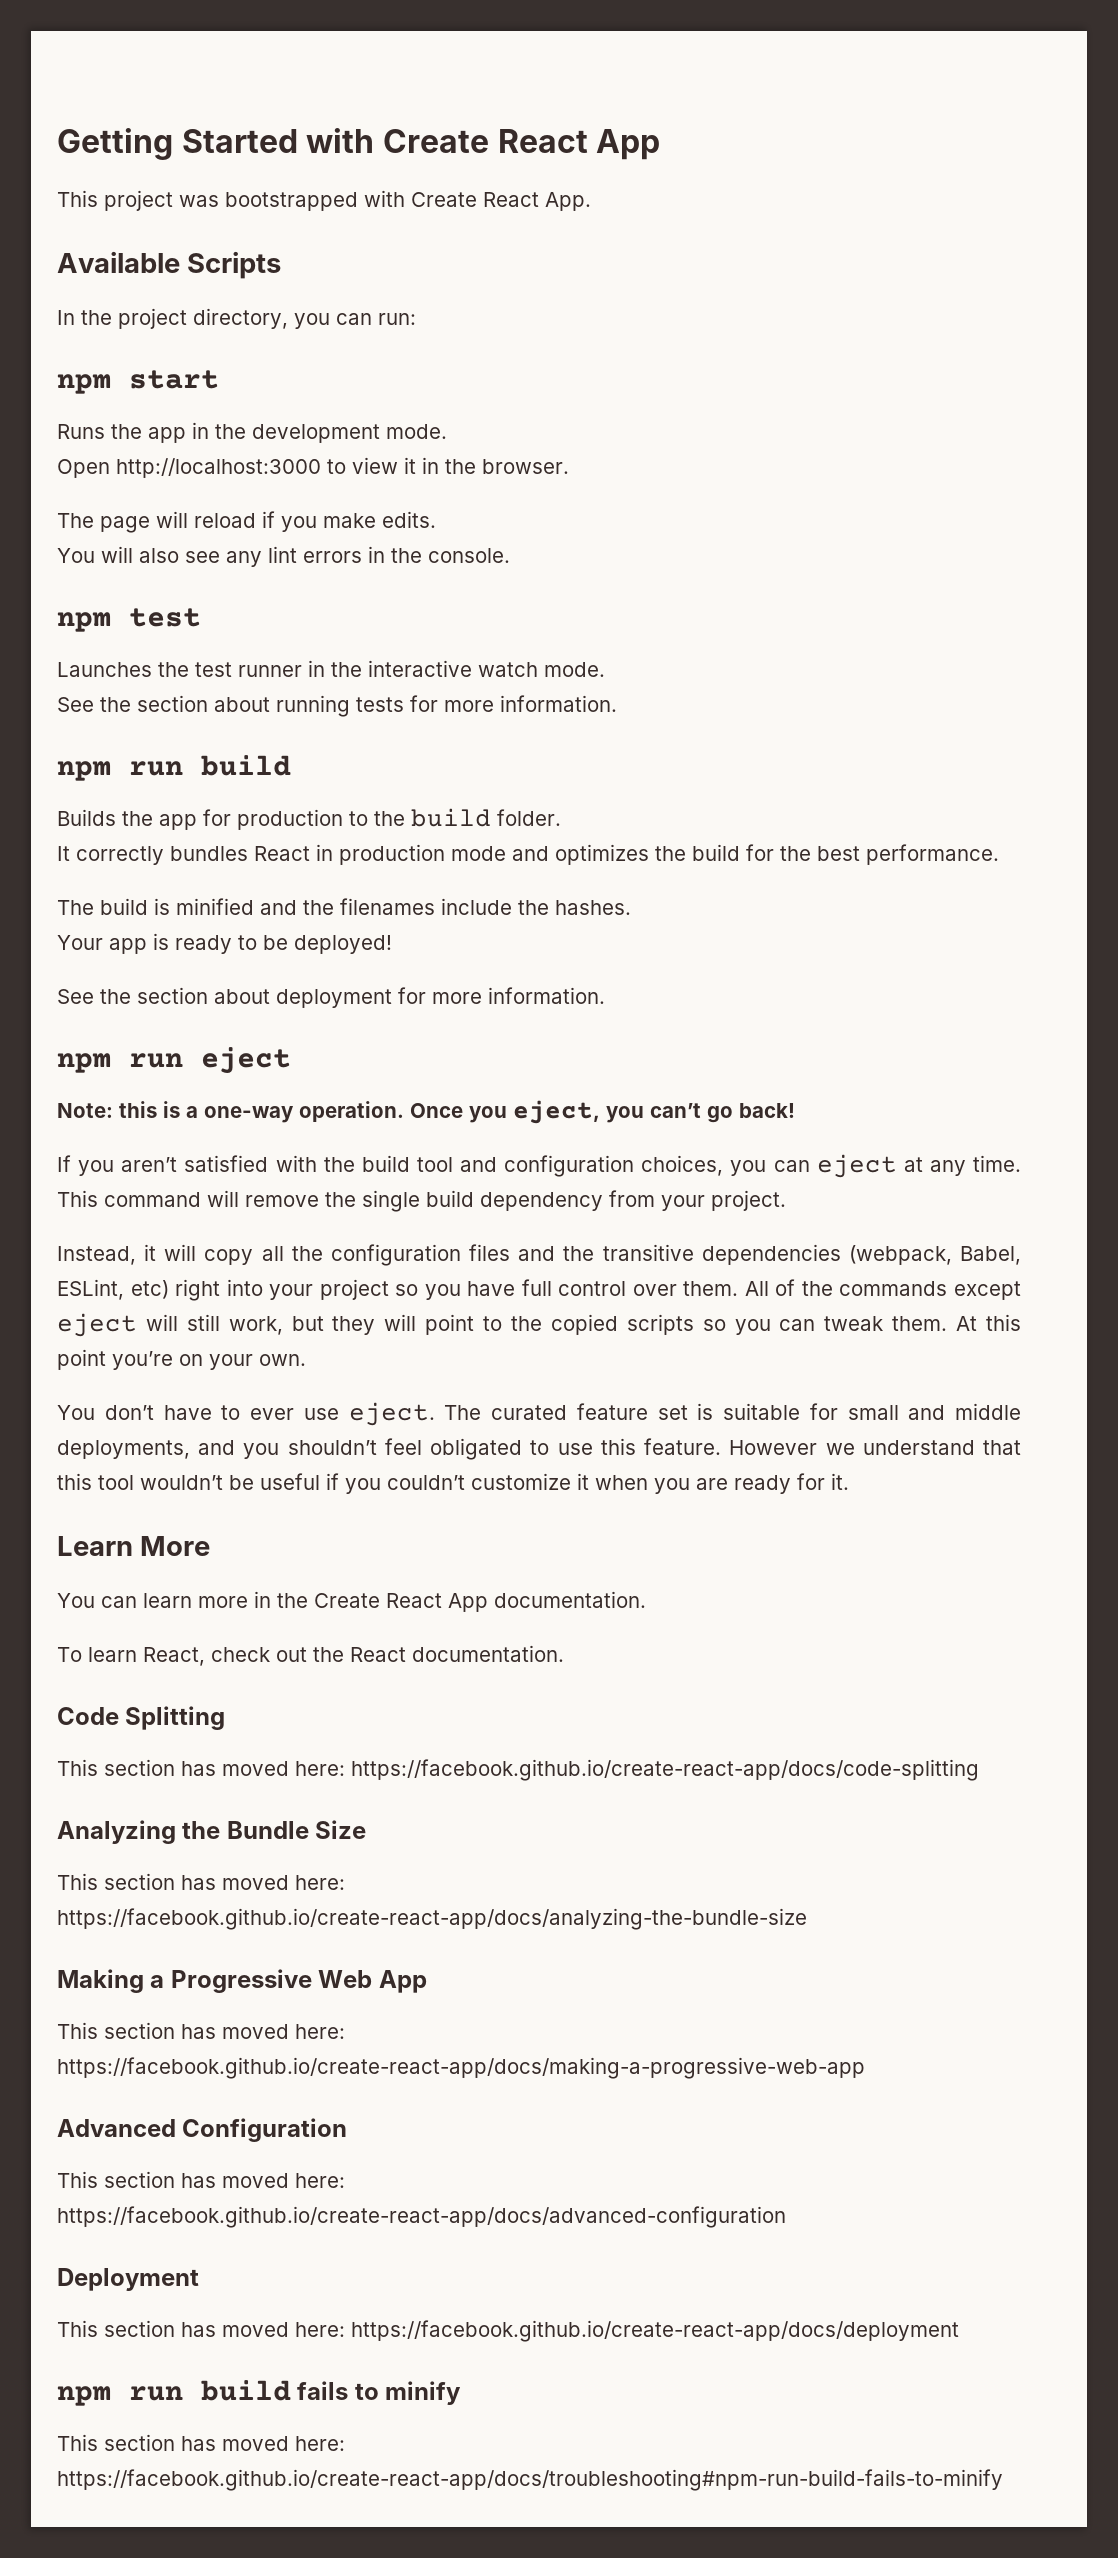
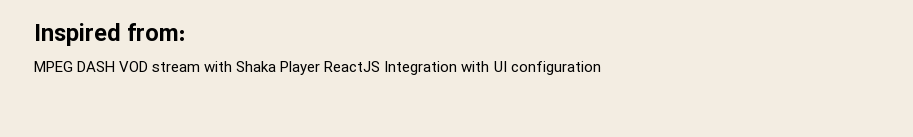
[57,128,661,160] [57,190,591,211] [57,251,282,279] [57,308,416,329] [57,370,219,394] [57,422,447,443] [57,457,569,478] [57,511,436,533] [57,546,510,567] [57,608,201,632] [57,660,605,677] [57,695,617,717] [57,755,291,781] [57,808,561,830] [57,844,999,865] [57,898,631,915] [57,933,392,954] [57,987,605,1008] [57,1047,291,1074] [57,1100,795,1124] [57,1154,1021,1178] [57,1190,786,1212] [57,1244,1022,1266] [57,1279,1021,1301] [57,1313,1022,1337] [57,1349,306,1370] [57,1402,1021,1426] [57,1438,1022,1460] [57,1473,849,1494] [57,1536,211,1556] [57,1591,646,1612] [57,1645,564,1666] [57,1706,226,1730] [57,1759,979,1781] [57,1820,367,1844] [57,1873,345,1890] [57,1908,807,1930] [57,1969,427,1993] [57,2022,345,2039] [57,2057,865,2079] [57,2118,348,2142] [57,2171,345,2188] [57,2206,786,2228] [57,2268,199,2291] [57,2320,959,2342] [57,2380,462,2406] [57,2434,345,2451] [57,2469,1003,2491] Getting Started with Create React App // This project was bootstrapped with Create React App. // Available Scripts // In the project directory, you can run: // npm start // Runs the app in the development mode. // Open http://localhost:3000 to view it in the browser. // The page will reload if you make edits. // You will also see any lint errors in the console. // npm test // Launches the test runner in the interactive watch mode. // See the section about running tests for more information. // npm run build // Builds the app for production to the build folder. // It correctly bundles React in production mode and optimizes the build for the best performance. // The build is minified and the filenames include the hashes. // Your app is ready to be deployed! // See the section about deployment for more information. // npm run eject // Note: this is a one-way operation. Once you eject, you can’t go back! // If you aren’t satisfied with the build tool and configuration choices, you can eject at any time. This command will remove the single build dependency from your project. // Instead, it will copy all the configuration files and the transitive dependencies (webpack, Babel, ESLint, etc) right into your project so you have full control over them. All of the commands except eject will still work, but they will point to the copied scripts so you can tweak them. At this point you’re on your own. // You don’t have to ever use eject. The curated feature set is suitable for small and middle deployments, and you shouldn’t feel obligated to use this feature. However we understand that this tool wouldn’t be useful if you couldn’t customize it when you are ready for it. // Learn More // You can learn more in the Create React App documentation. // To learn React, check out the React documentation. // Code Splitting // This section has moved here: https://facebook.github.io/create-react-app/docs/code-splitting // Analyzing the Bundle Size // This section has moved here: https://facebook.github.io/create-react-app/docs/analyzing-the-bundle-size // Making a Progressive Web App // This section has moved here: https://facebook.github.io/create-react-app/docs/making-a-progressive-web-app // Advanced Configuration // This section has moved here: https://facebook.github.io/create-react-app/docs/advanced-configuration // Deployment // This section has moved here: https://facebook.github.io/create-react-app/docs/deployment // npm run build fails to minify // This section has moved here: https://facebook.github.io/create-react-app/docs/troubleshooting#npm-run-build-fails-to-minify -> [34,23,187,46] [34,61,601,75] Inspired from: // MPEG DASH VOD stream with Shaka Player ReactJS Integration with UI configuration

